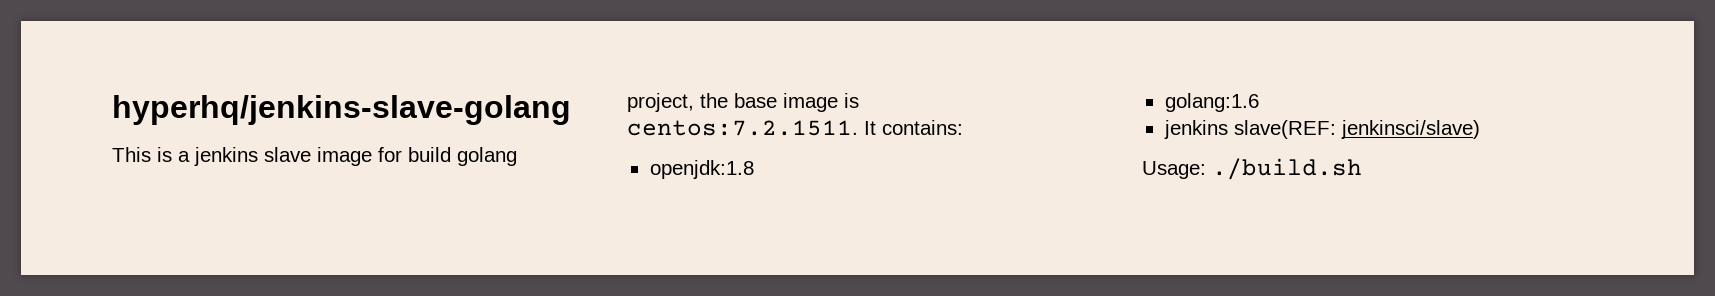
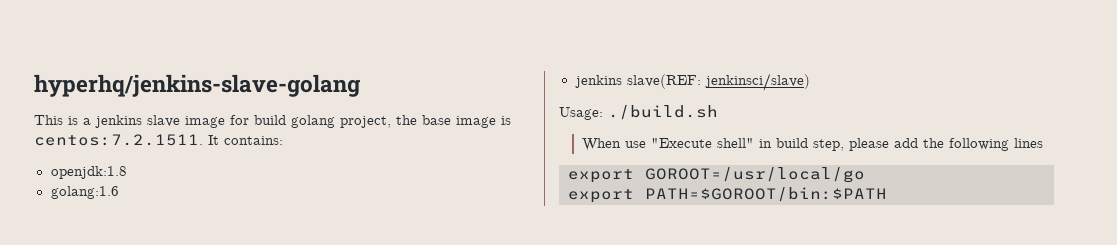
(1362, 169) none -> [582,138,1044,151] [568,167,865,183] [568,187,887,203] // When use "Execute shell" in build step, please add the following lines // export GOROOT=/usr/local/go // export PATH=$GOROOT/bin:$PATH

